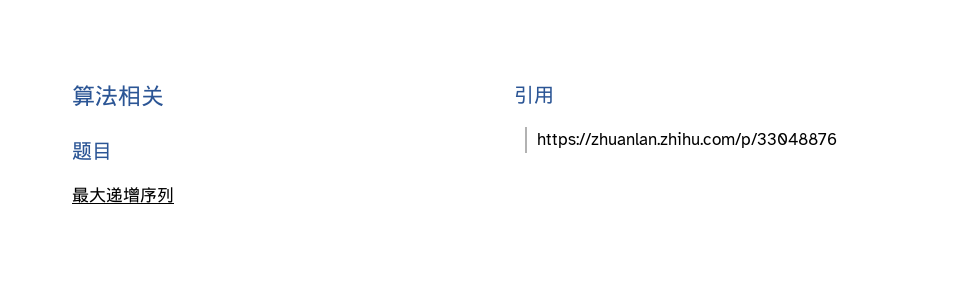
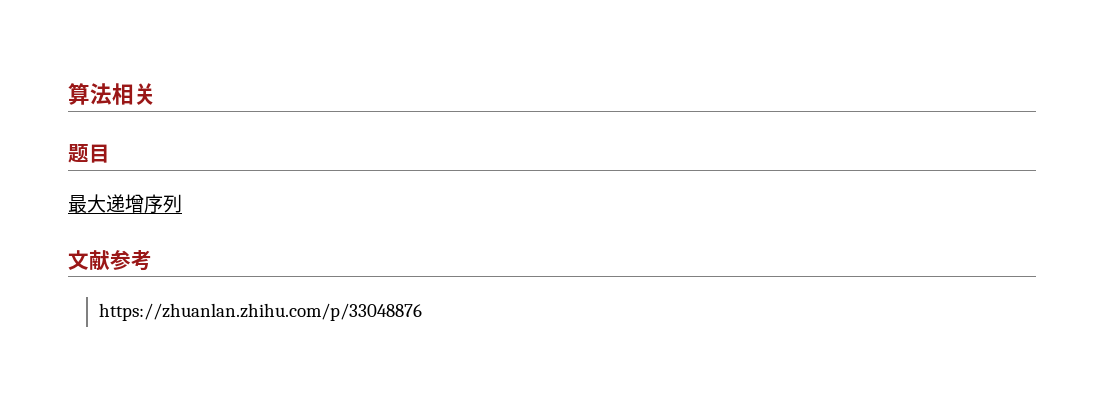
[514,85,554,104] 引用 -> [68,250,152,271] 文献参考

